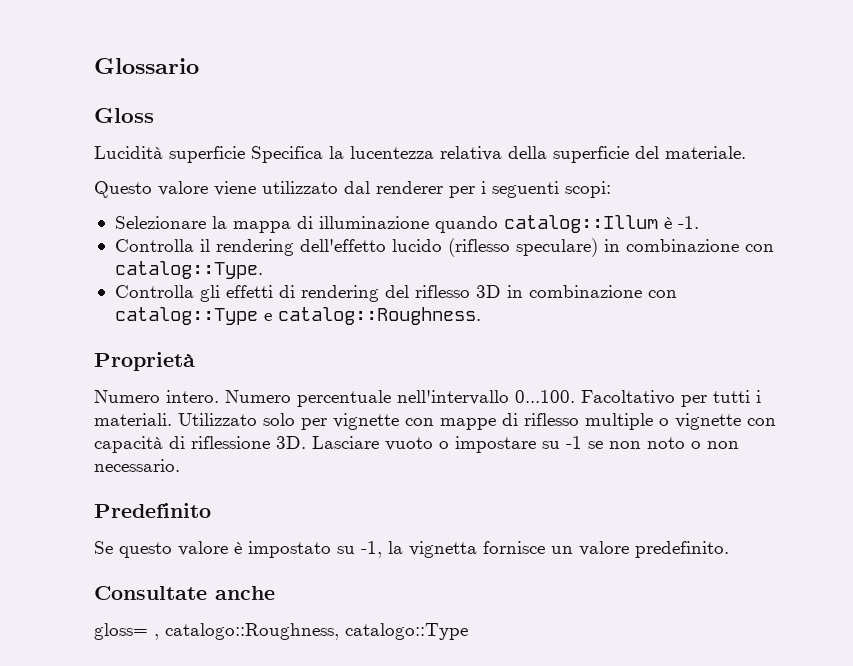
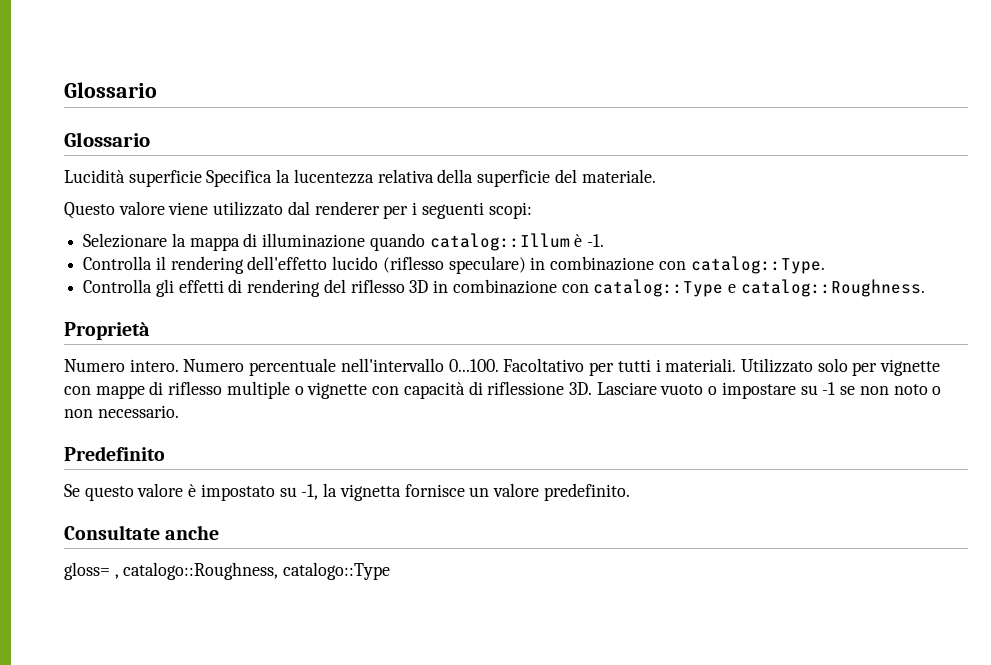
[94,58,199,74] [94,108,154,123] Glossario // Gloss -> [64,82,157,98] [64,132,150,147] Glossario // Glossario

